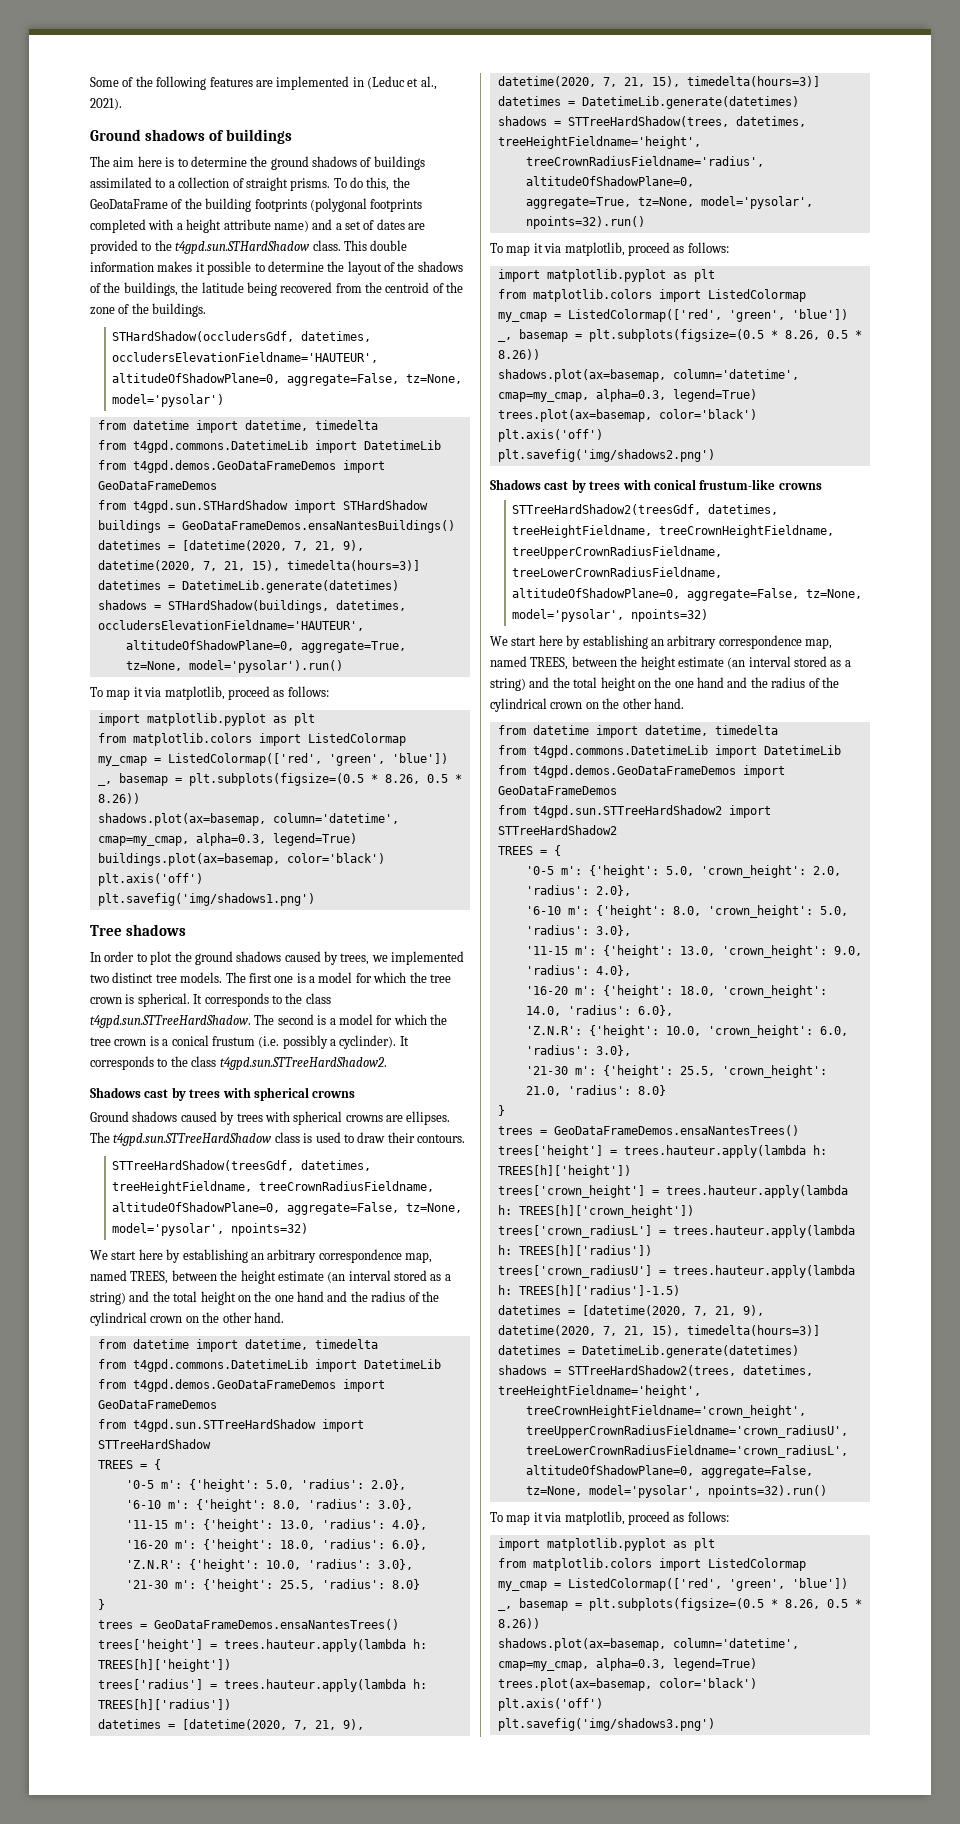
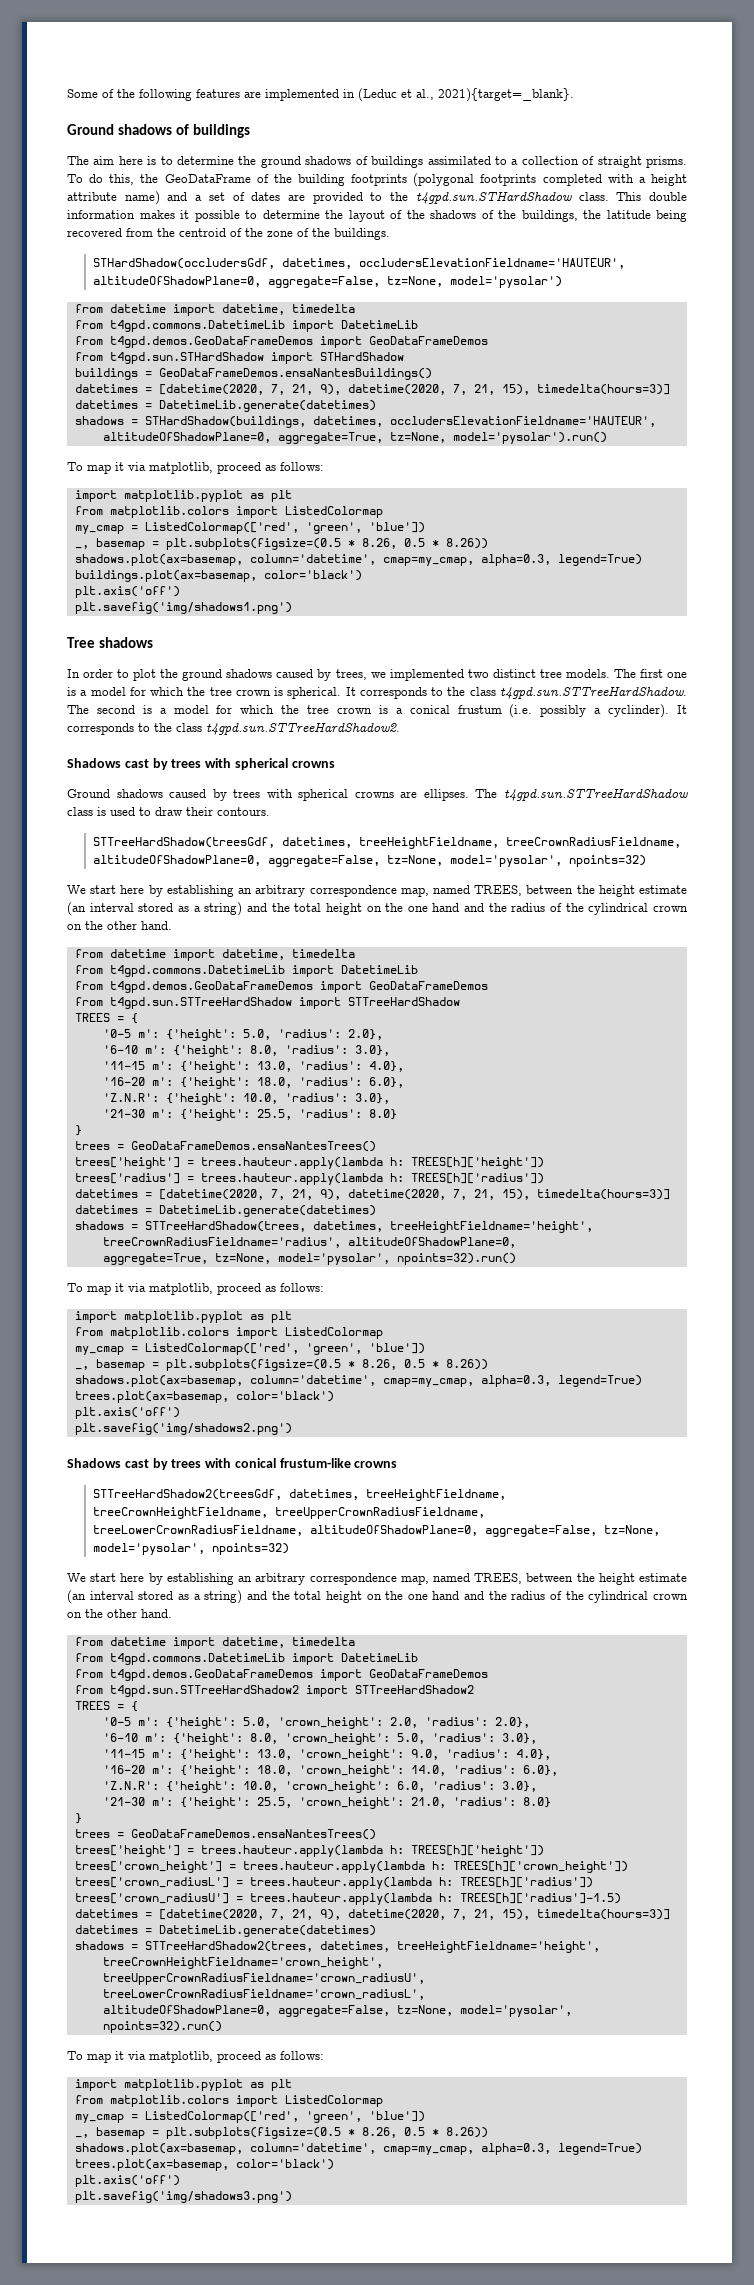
[90,98,122,110] 2021). -> [438,88,574,102] 2021){target=_blank}.

